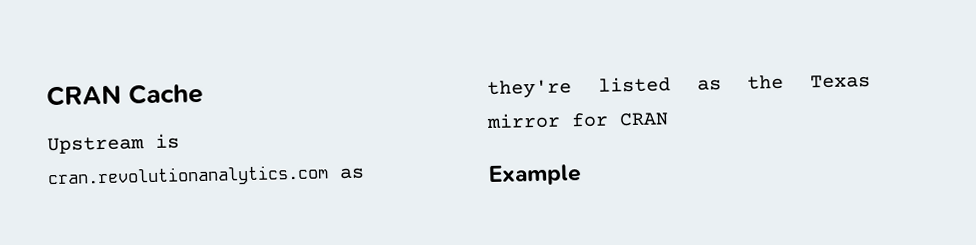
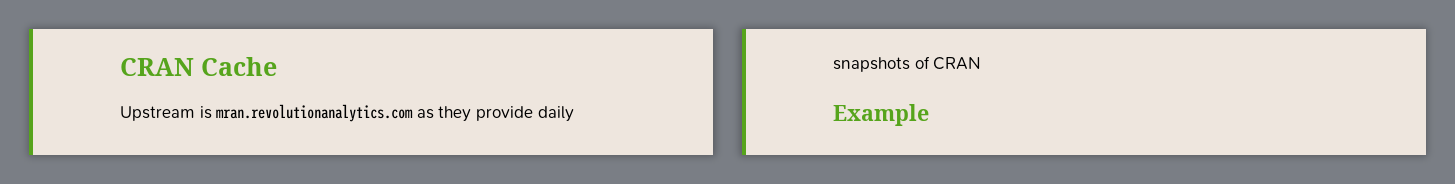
[47,164,365,189] [487,74,871,100] [486,112,609,130] cran.revolutionanalytics.com as they're listed as the Texas mirror for -> [216,104,574,122] [833,56,930,72] mran.revolutionanalytics.com as they provide daily snapshots of

